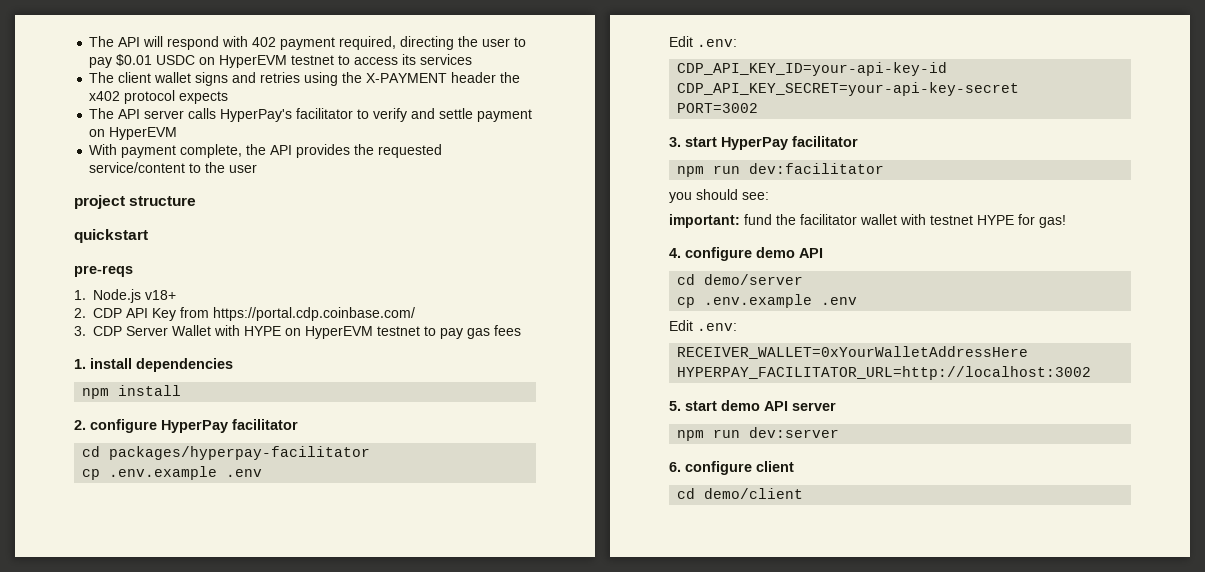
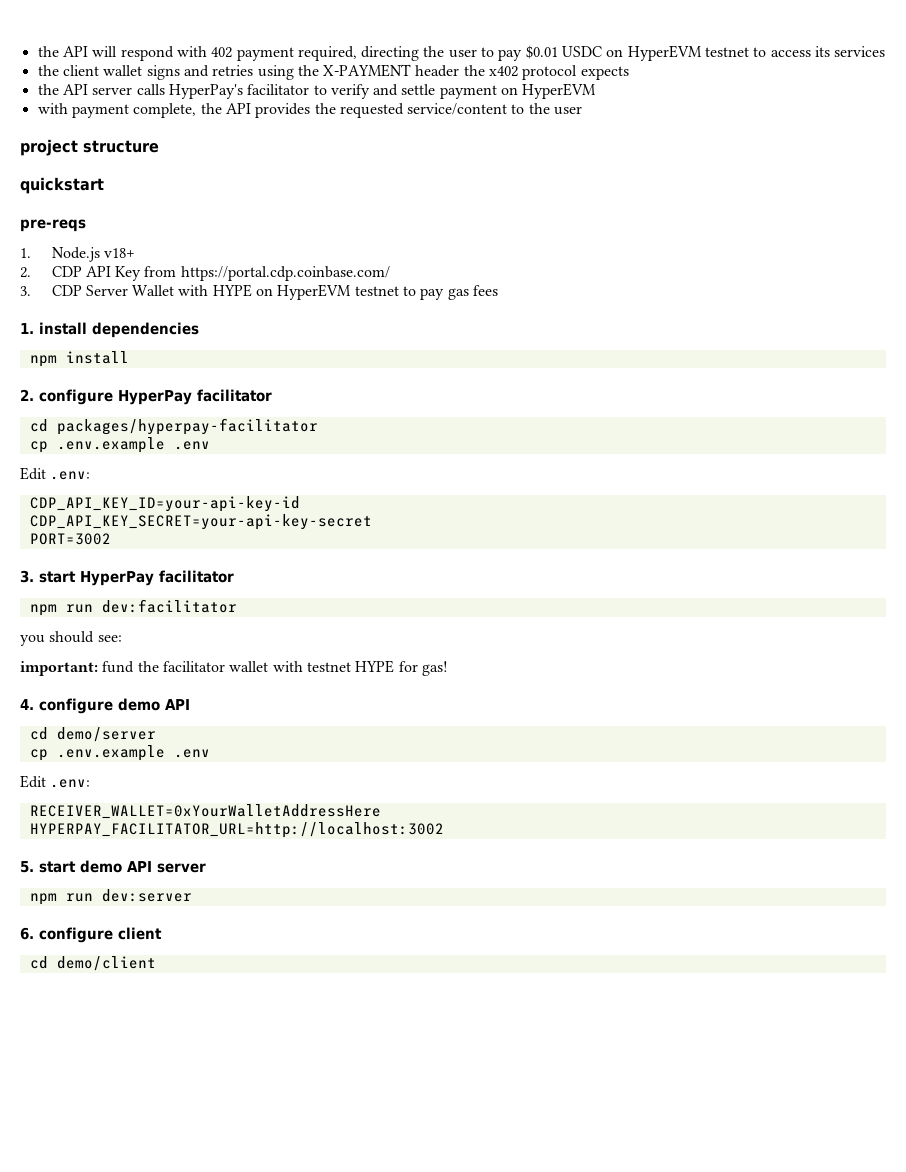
[89,36,115,47] The -> [37,46,59,57] the
[89,72,115,83] The -> [37,65,59,76] the
[89,108,115,119] The -> [37,84,59,95] the
[89,144,118,155] With -> [37,103,68,114] with

